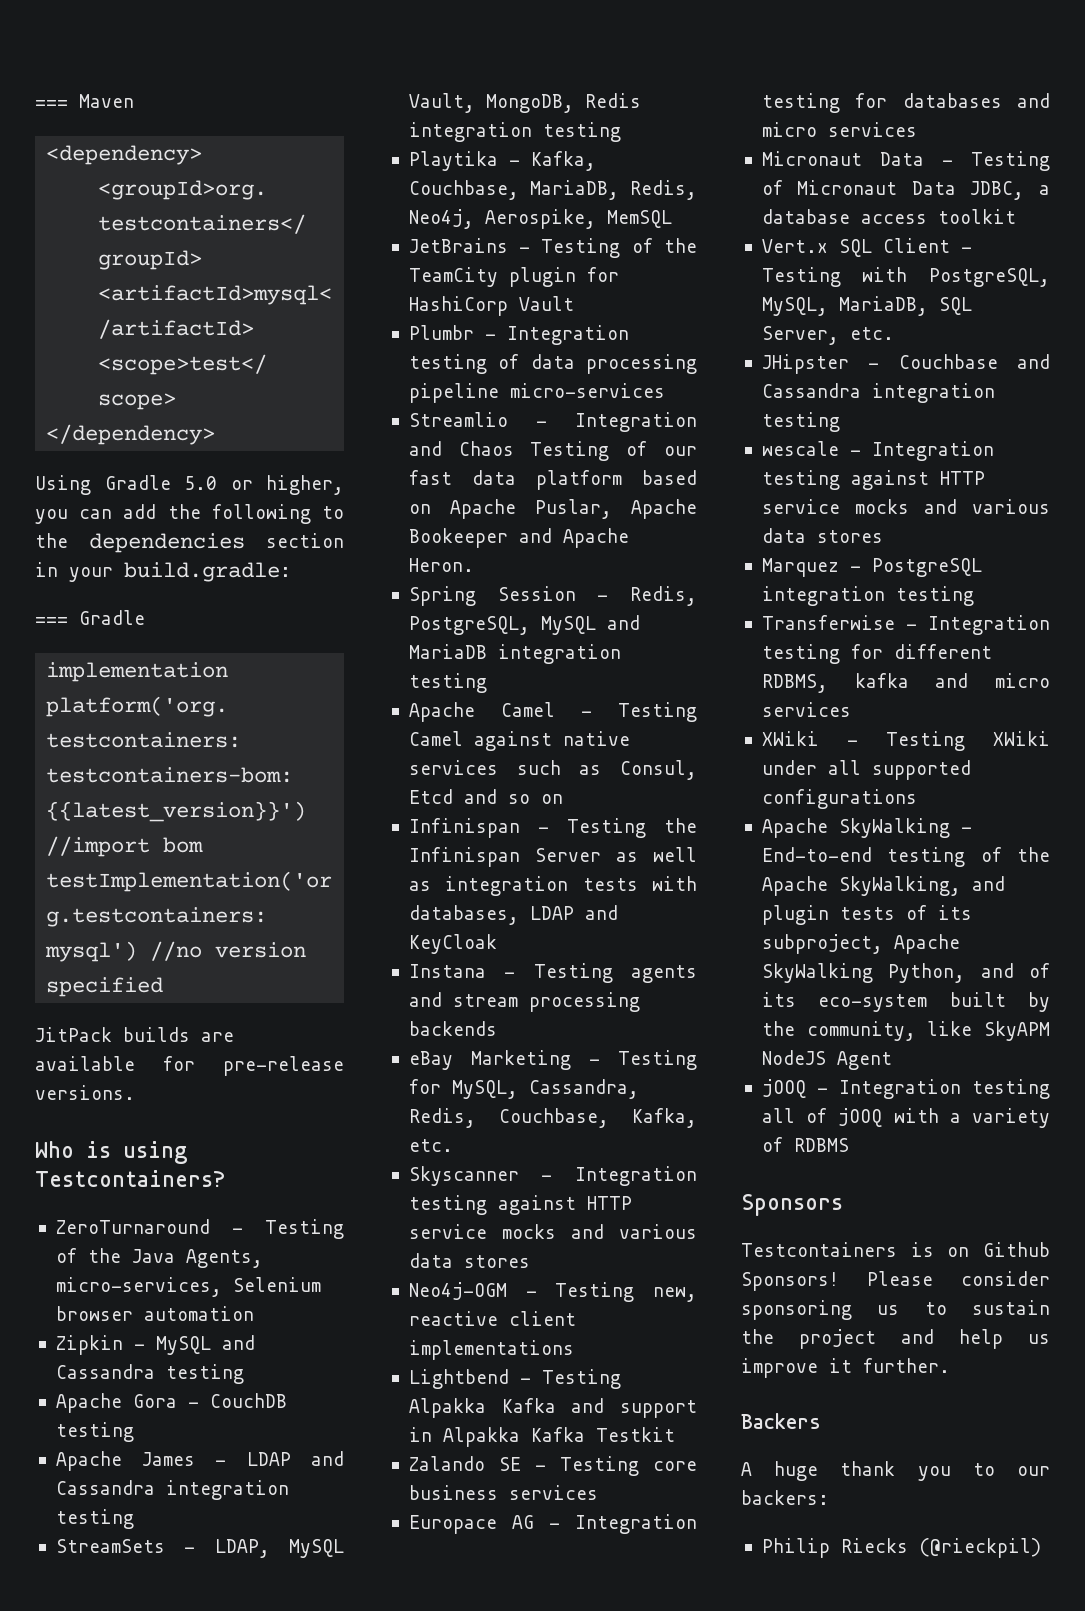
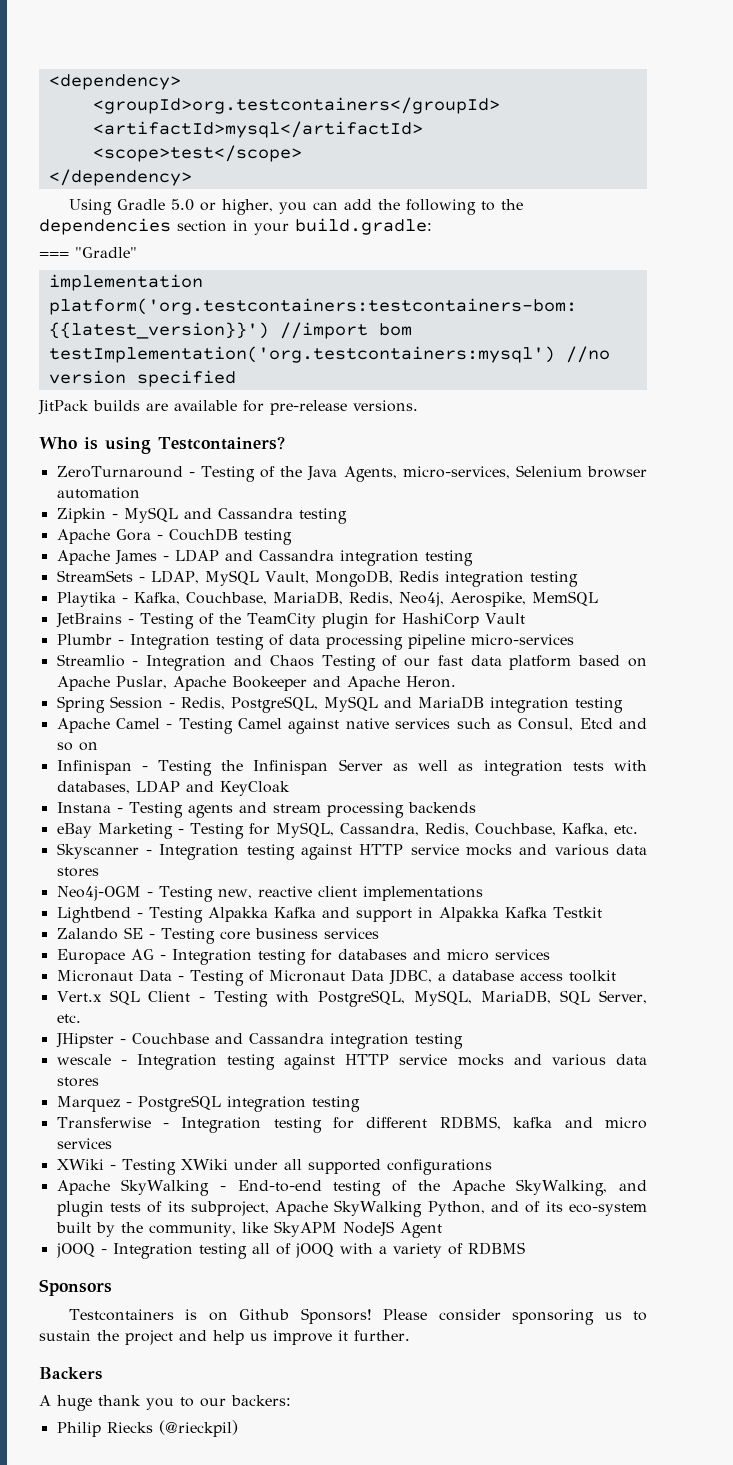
[35,94,134,108] === Maven // -> (48, 82) none
[79,610,145,625] Gradle -> [75,247,137,258] "Gradle"

